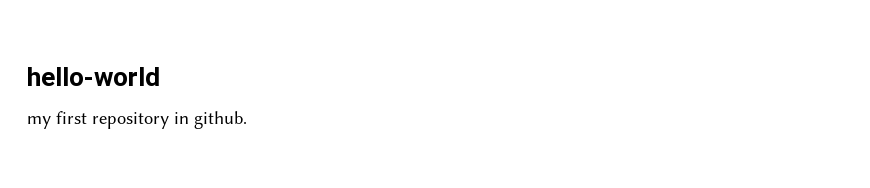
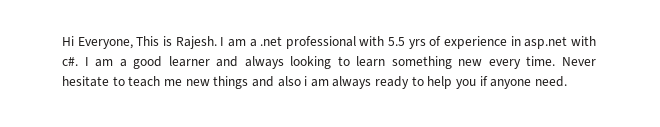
[27,67,160,86] [27,111,247,129] hello-world // my first repository in github. -> [62,36,596,49] [62,56,597,69] [62,76,567,89] Hi Everyone, This is Rajesh. I am a .net professional with 5.5 yrs of experience in asp.net with c#. I am a good learner and always looking to learn something new every time. Never hesitate to teach me new things and also i am always ready to help you if anyone need.

